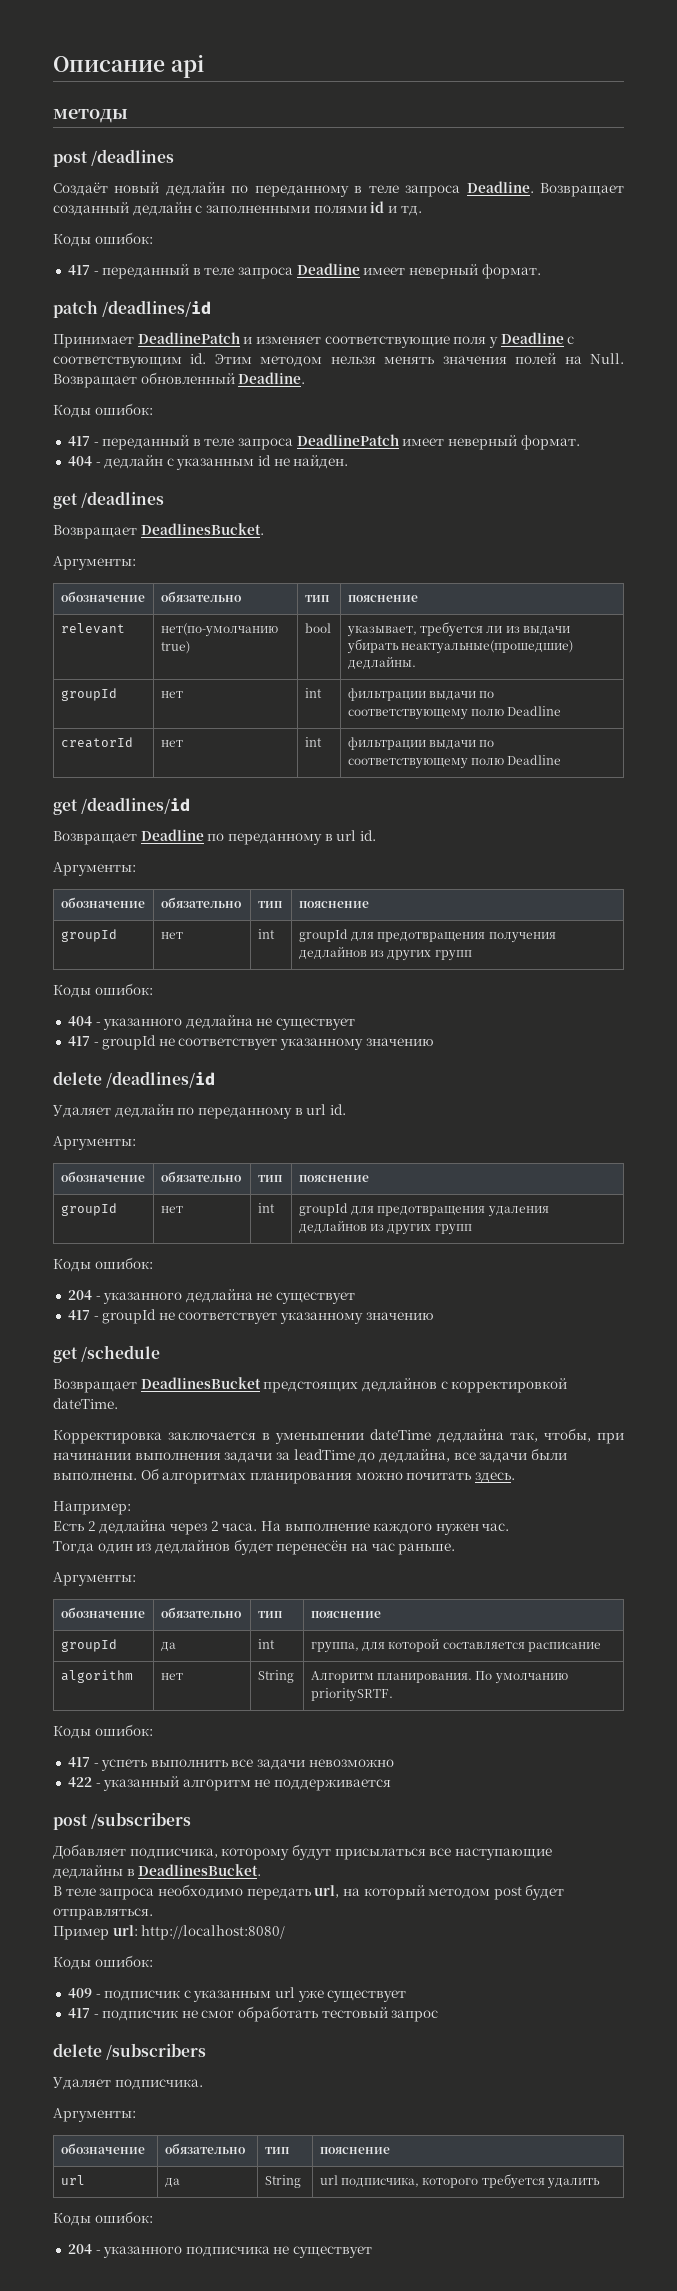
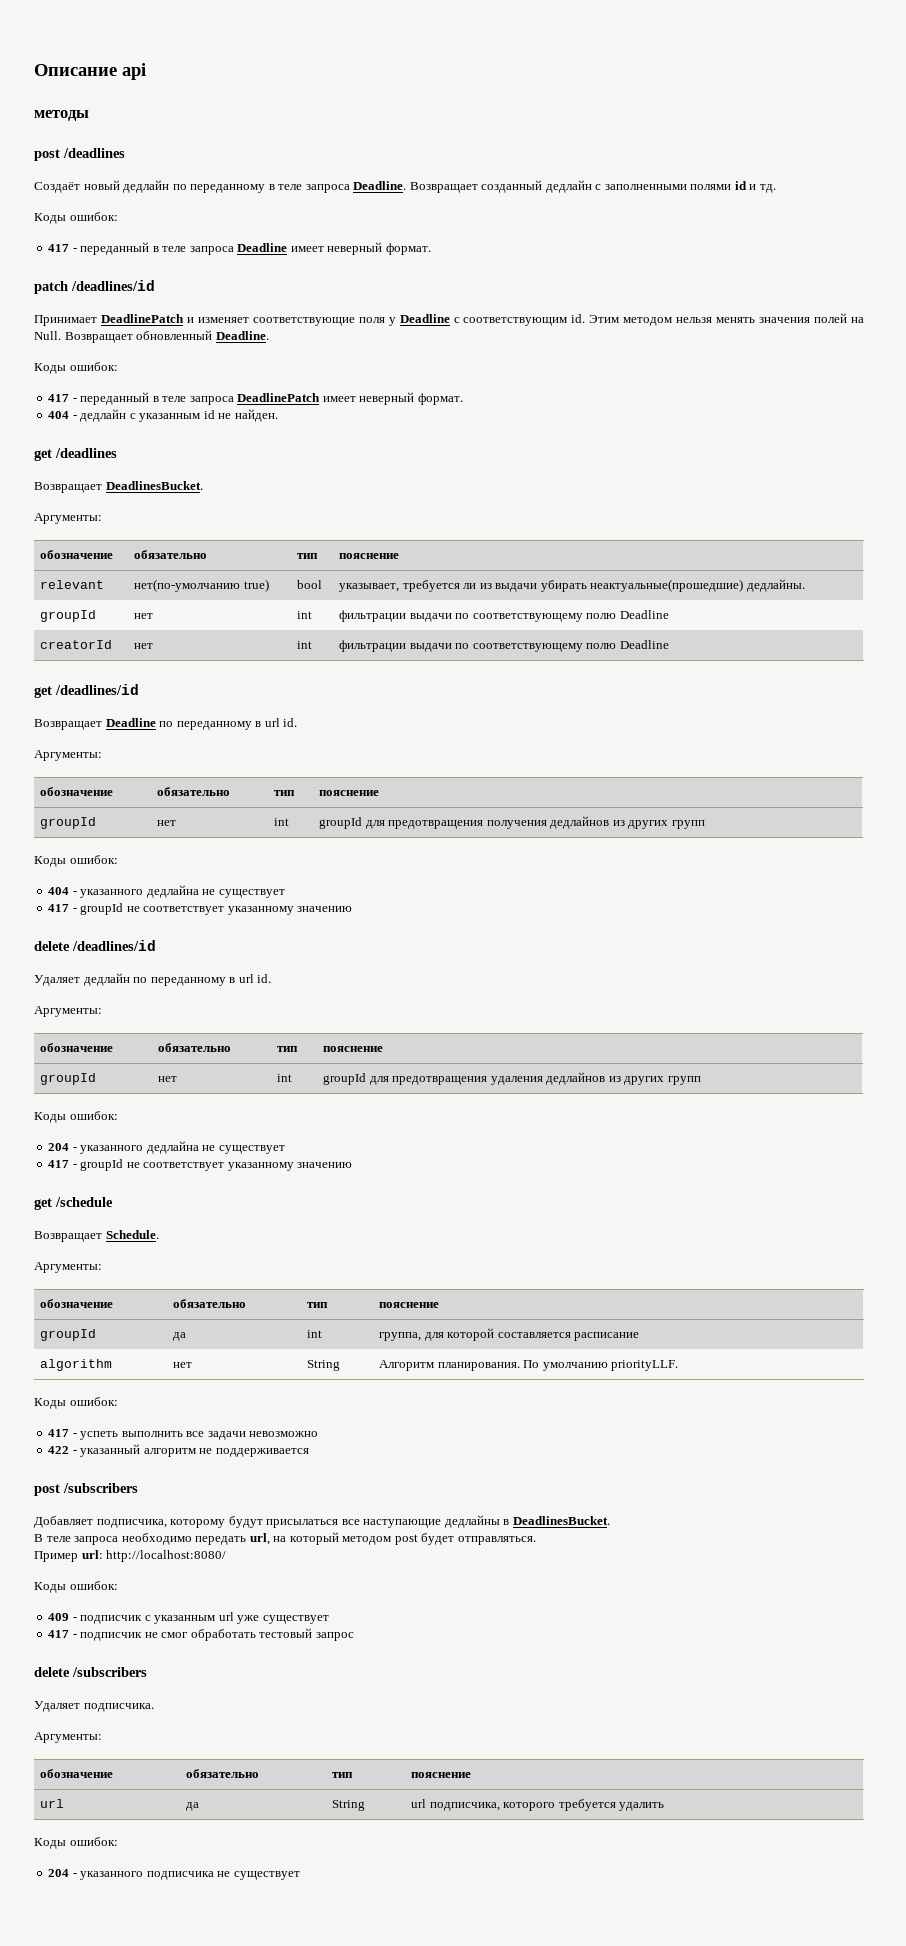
[140,1377,568,1393] [53,1398,118,1409] [53,1428,624,1444] [53,1448,567,1463] [53,1468,515,1484] [53,1501,131,1515] [53,1520,510,1535] [53,1539,456,1555] DeadlinesBucket предстоящих дедлайнов с корректировкой dateTime. // Корректировка заключается в уменьшении dateTime дедлайна так, чтобы, при начинании выполнения задачи за leadTime до дедлайна, все задачи были выполнены. Об алгоритмах планирования можно почитать здесь. // Например: // Есть 2 дедлайна через 2 часа. На выполнение каждого нужен час. // Тогда один из дедлайнов будет перенесён на час раньше. -> [105,1230,159,1239] Schedule.
[310,1688,393,1702] prioritySRTF. -> [611,1360,679,1371] priorityLLF.

